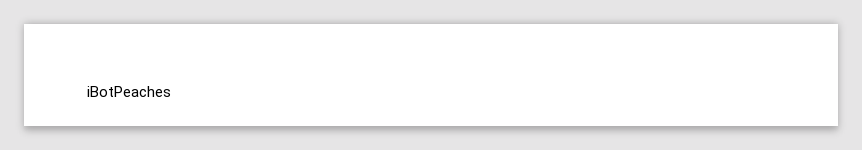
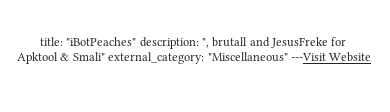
[87,86,171,97] iBotPeaches -> [39,37,347,49] [17,52,372,64] title: "iBotPeaches" description: ", brutall and JesusFreke for Apktool & Smali" external_category: "Miscellaneous" ---Visit Website

